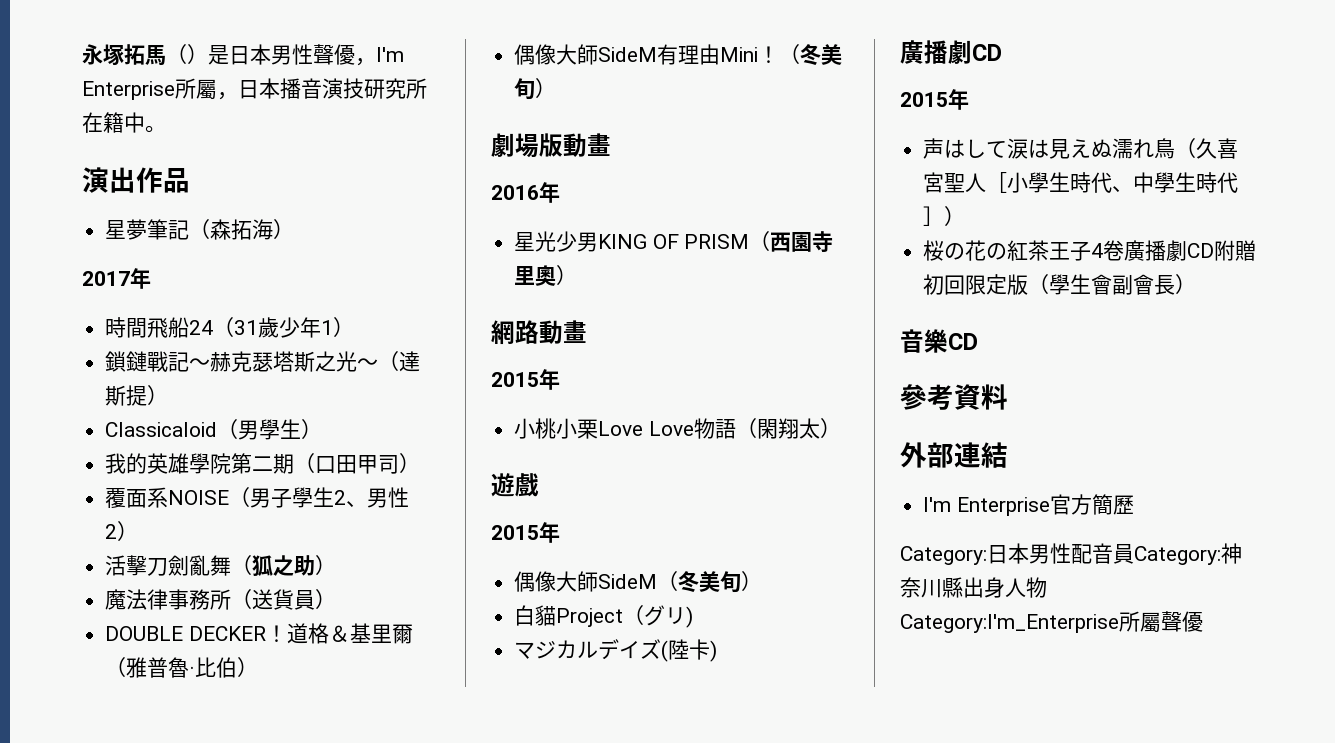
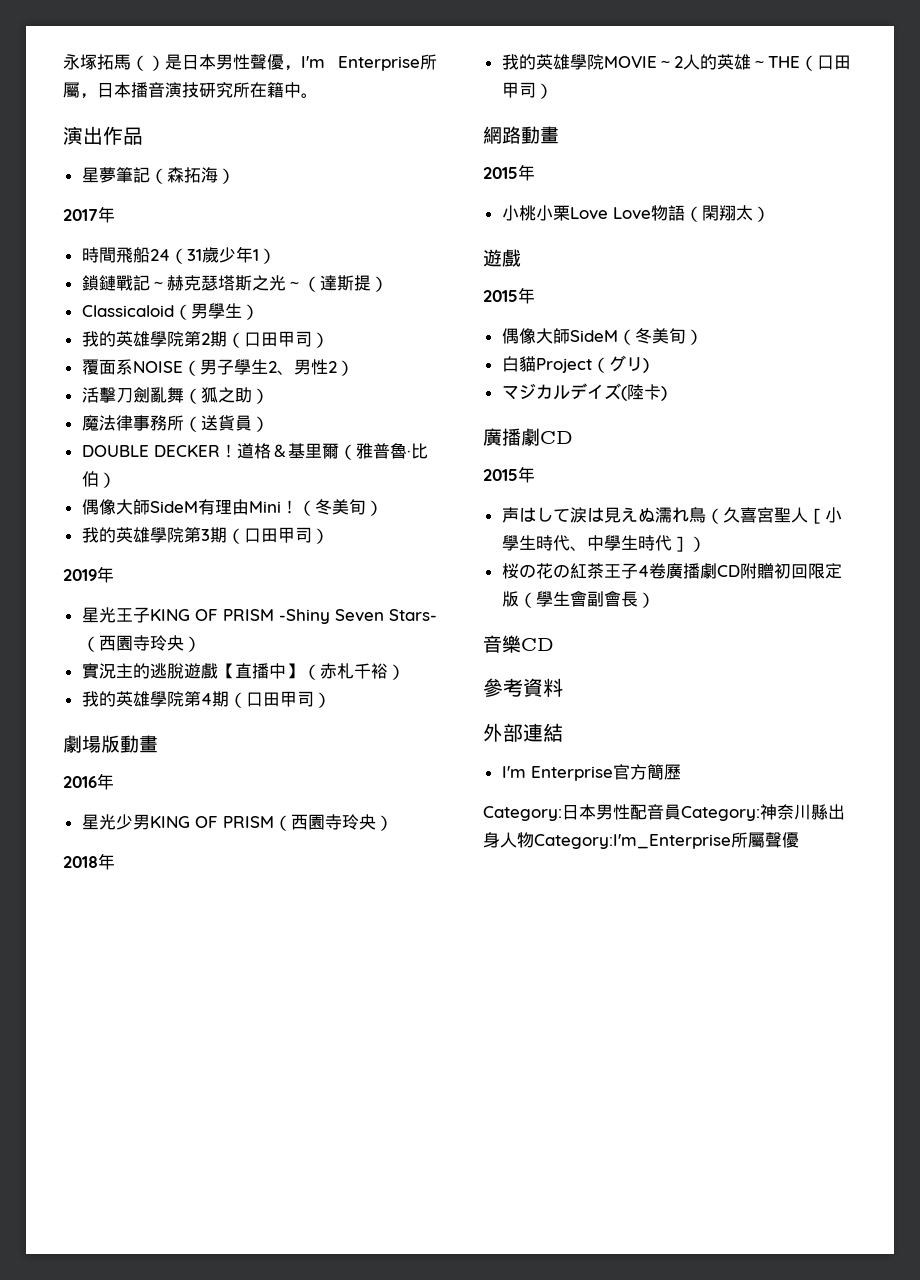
[252,456,274,471] 二 -> [200,333,210,345] 2
(557, 88) none -> [81,527,329,544] [63,566,114,583] [81,607,437,624] [81,635,201,652] [81,663,405,680] [81,691,331,708] // 我的英雄學院第3期（口田甲司） // 2019年 // 星光王子KING OF PRISM -Shiny Seven Stars-（西園寺玲央） // 實況主的逃脫遊戲【直播中】（赤札千裕） // 我的英雄學院第4期（口田甲司）
[514,265,557,286] 里奧 -> [341,814,393,831] [63,853,115,870] [501,54,851,71] [501,82,536,98] 玲央） // 2018年 // 我的英雄學院MOVIE～2人的英雄～THE（口田甲司

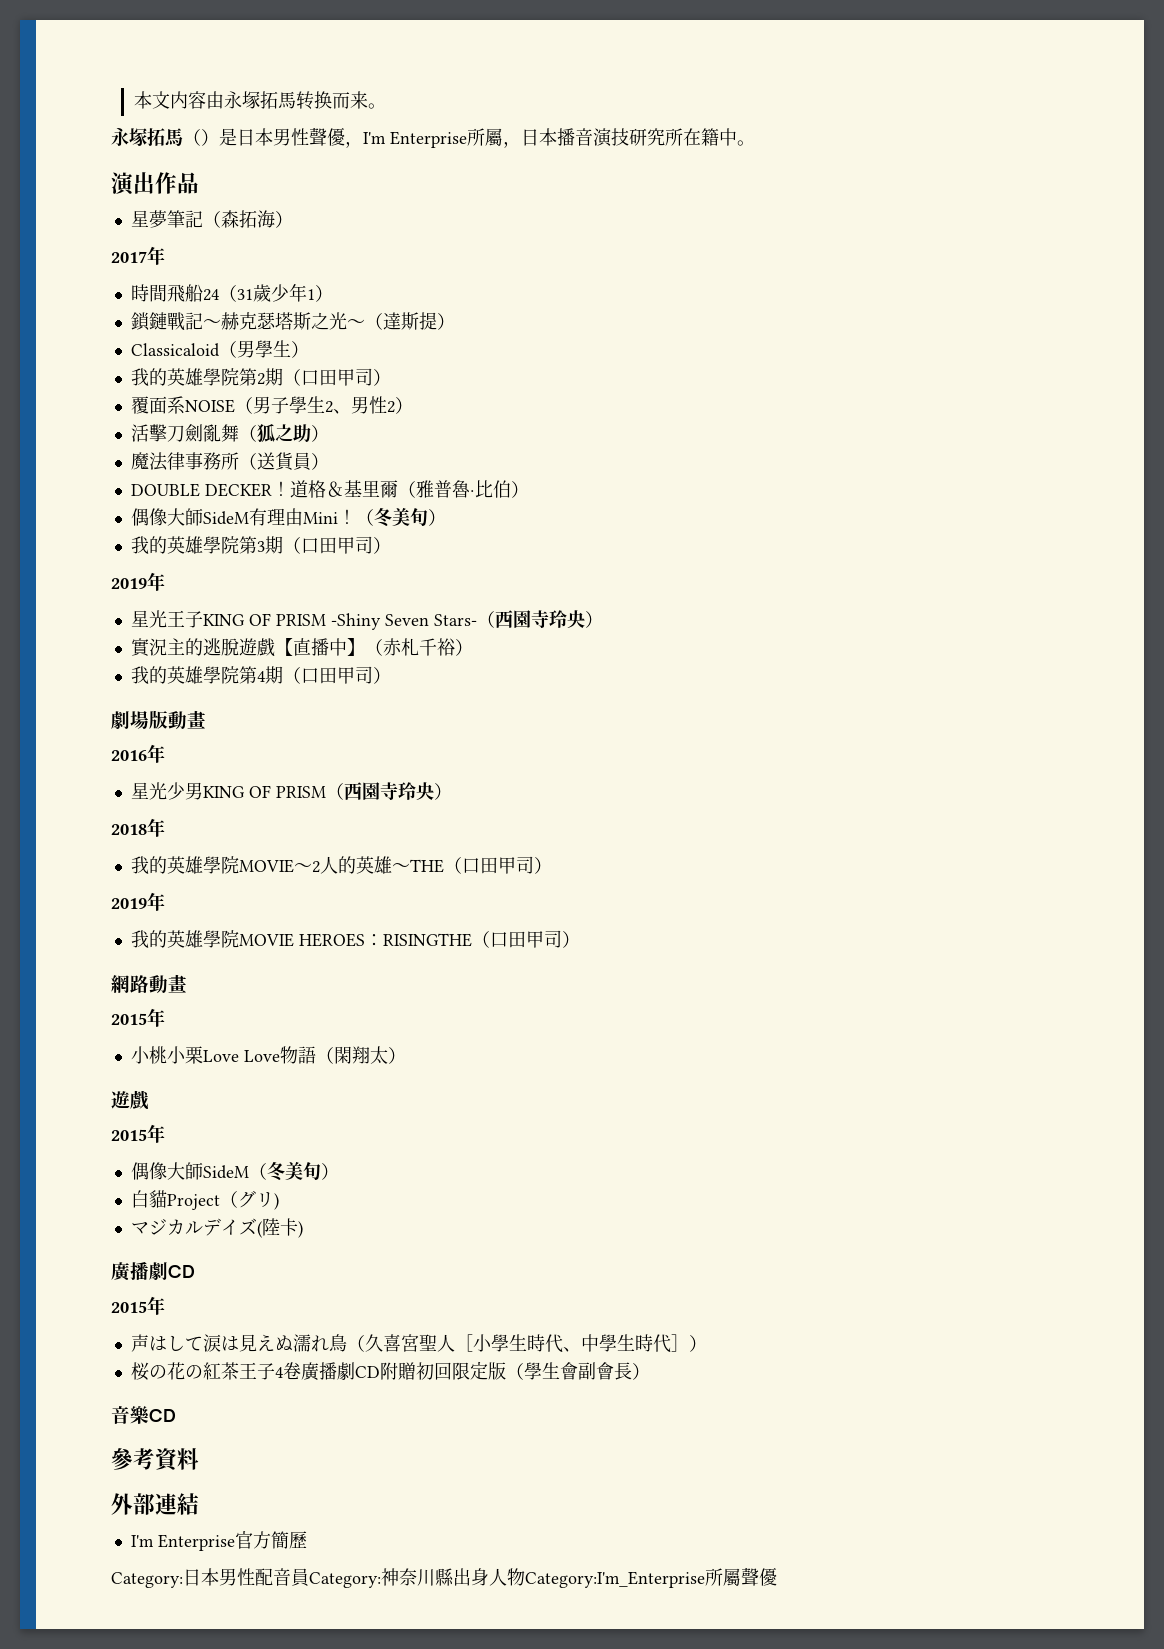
(63, 62) none -> [133,91,386,110] 本文内容由永塚拓馬转换而来。 //
(553, 91) none -> [111,892,165,911] [130,930,580,948] // 2019年 // 我的英雄學院MOVIE HEROES：RISINGTHE（口田甲司）

